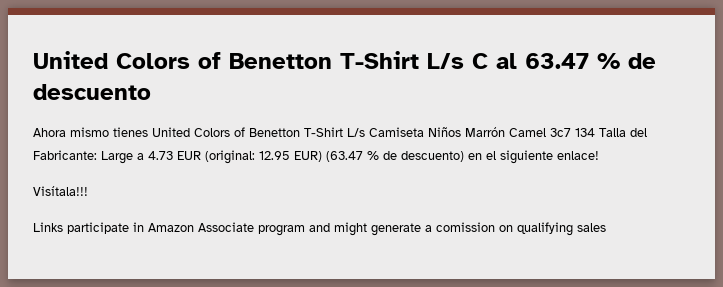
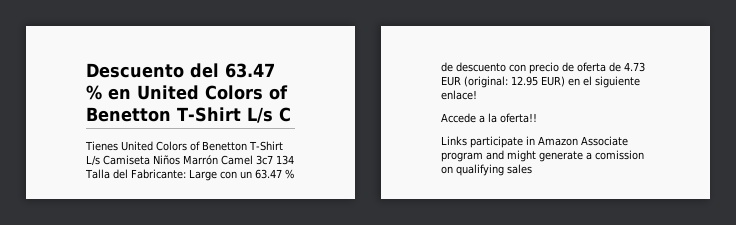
(33, 60) none -> [86,63,275,78] [86,85,131,100] Descuento del 63.47 % en
[496,53,656,69] [33,84,151,100] [33,127,148,137] al 63.47 % de descuento // Ahora mismo tienes -> [85,141,118,151] // Tienes
[137,153,144,160] a -> [219,169,294,179] [441,62,621,74] con un 63.47 % de descuento con precio de oferta de
[326,151,464,162] (63.47 % de descuento) -> (565, 81) none
[33,186,88,196] Visítala!!! -> [441,113,537,123] Accede a la oferta!!

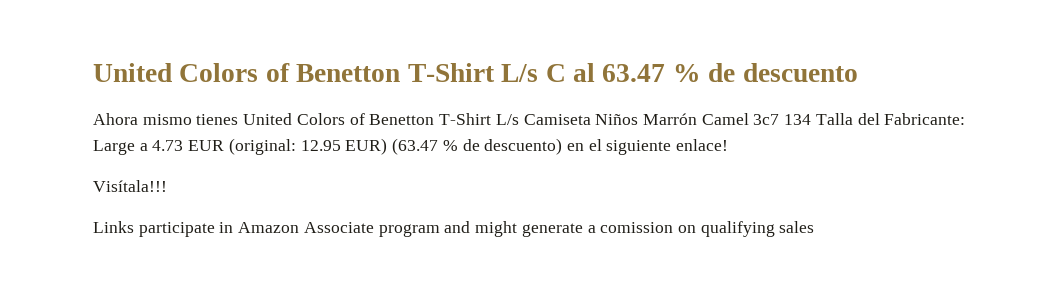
[86,63,275,78] [86,85,131,100] Descuento del 63.47 % en -> (93, 72) none
[85,141,118,151] // Tienes -> [572,63,858,82] [93,113,239,125] al 63.47 % de descuento // Ahora mismo tienes
[219,169,294,179] [441,62,621,74] con un 63.47 % de descuento con precio de oferta de -> [139,143,148,151] a
(565, 81) none -> [392,138,563,155] (63.47 % de descuento)
[441,113,537,123] Accede a la oferta!! -> [93,180,167,192] Visítala!!!

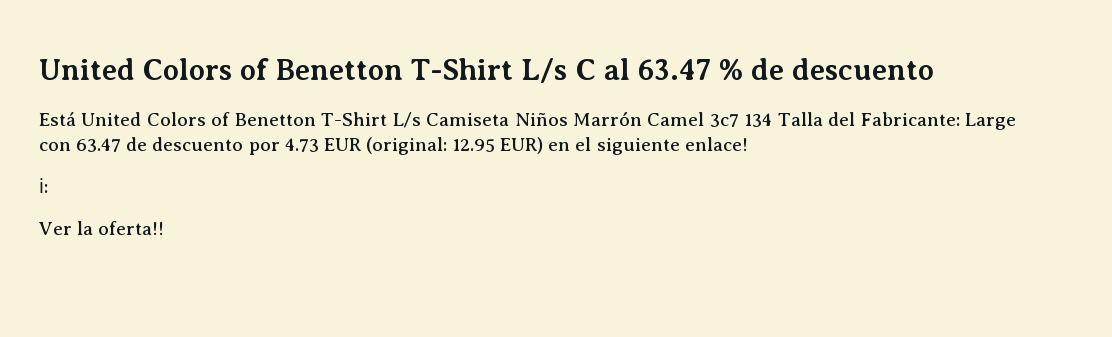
[93,113,239,125] Ahora mismo tienes -> [39,112,76,126] Está
[139,143,148,151] a -> [39,137,280,155] con 63.47 de descuento por
[392,138,563,155] (63.47 % de descuento) -> (544, 145) none
[93,180,167,192] [93,221,815,237] Visítala!!! // Links participate in Amazon Associate program and might generate a comission on qualifying sales -> [39,178,48,193] [39,221,165,235] ℹ: // Ver la oferta!!

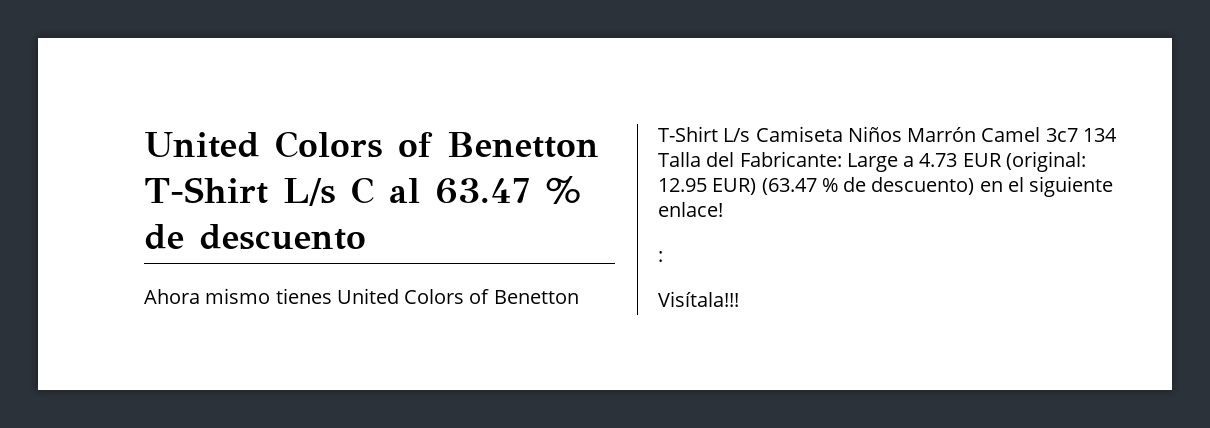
[39,112,76,126] Está -> [144,288,332,304] Ahora mismo tienes
[39,137,280,155] con 63.47 de descuento por -> [903,156,915,167] a
(544, 145) none -> [761,177,975,195] (63.47 % de descuento)
[39,178,48,193] [39,221,165,235] ℹ: // Ver la oferta!! -> [658,251,663,262] [658,291,739,307] : // Visítala!!!

